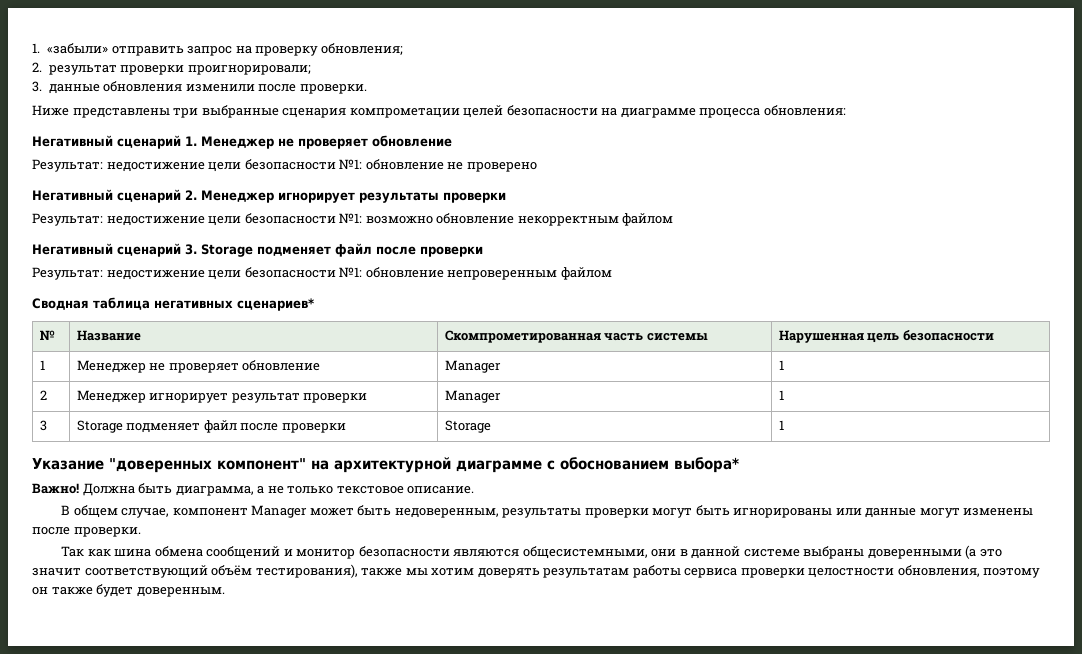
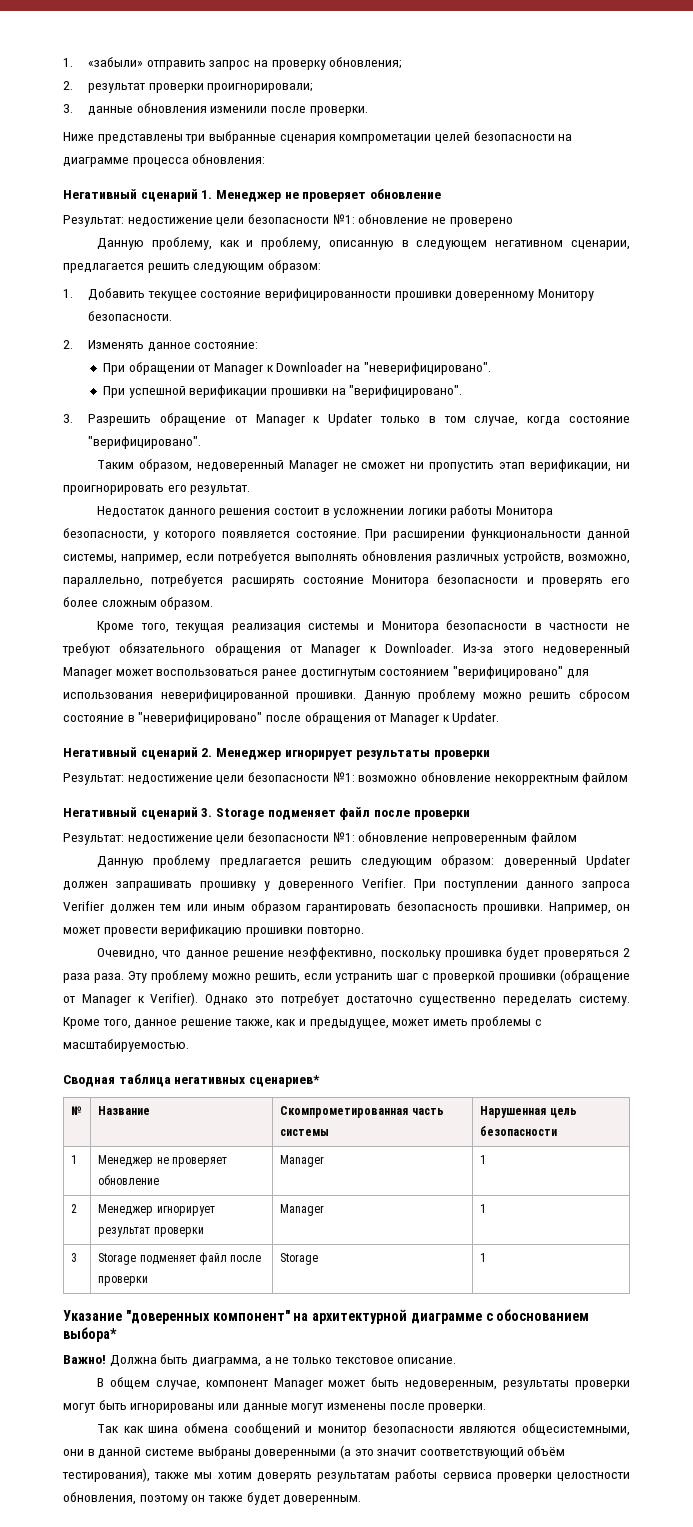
(537, 167) none -> [96,237,630,250] [63,260,321,273] [63,288,595,301] [88,311,173,321] [63,340,259,352] [103,362,491,375] [103,385,463,398] [63,413,630,426] [88,436,202,449] [96,459,630,472] [63,485,251,495] [96,505,554,518] [63,528,630,541] [63,551,630,564] [63,574,630,587] [63,597,214,610] [96,620,631,633] [62,643,630,656] [63,666,589,679] [63,689,630,702] [63,712,500,725] // Данную проблему, как и проблему, описанную в следующем негативном сценарии, предлагается решить следующим образом: // 1. Добавить текущее состояние верифицированности прошивки доверенному Монитору безопасности. // 2. Изменять данное состояние: // При обращении от Manager к Downloader на "неверифицировано". // При успешной верификации прошивки на "верифицировано". // 3. Разрешить обращение от Manager к Updater только в том случае, когда состояние "верифицировано". // Таким образом, недоверенный Manager не сможет ни пропустить этап верификации, ни проигнорировать его результат. // Недостаток данного решения состоит в усложнении логики работы Монитора безопасности, у которого появляется состояние. При расширении функциональности данной системы, например, если потребуется выполнять обновления различных устройств, возможно, параллельно, потребуется расширять состояние Монитора безопасности и проверять его более сложным образом. // Кроме того, текущая реализация системы и Монитора безопасности в частности не требуют обязательного обращения от Manager к Downloader. Из-за этого недоверенный Manager может воспользоваться ранее достигнутым состоянием "верифицировано" для использования неверифицированной прошивки. Данную проблему можно решить сбросом состояние в "неверифицировано" после обращения от Manager к Updater.
(612, 273) none -> [96,855,630,868] [63,878,630,891] [63,901,630,914] [63,924,364,937] [96,947,630,960] [63,969,631,983] [63,992,630,1006] [63,1016,543,1029] [63,1039,189,1052] // Данную проблему предлагается решить следующим образом: доверенный Updater должен запрашивать прошивку у доверенного Verifier. При поступлении данного запроса Verifier должен тем или иным образом гарантировать безопасность прошивки. Например, он может провести верификацию прошивки повторно. // Очевидно, что данное решение неэффективно, поскольку прошивка будет проверяться 2 раза раза. Эту проблему можно решить, если устранить шаг с проверкой прошивки (обращение от Manager к Verifier). Однако это потребует достаточно существенно переделать систему. Кроме того, данное решение также, как и предыдущее, может иметь проблемы с масштабируемостью.

